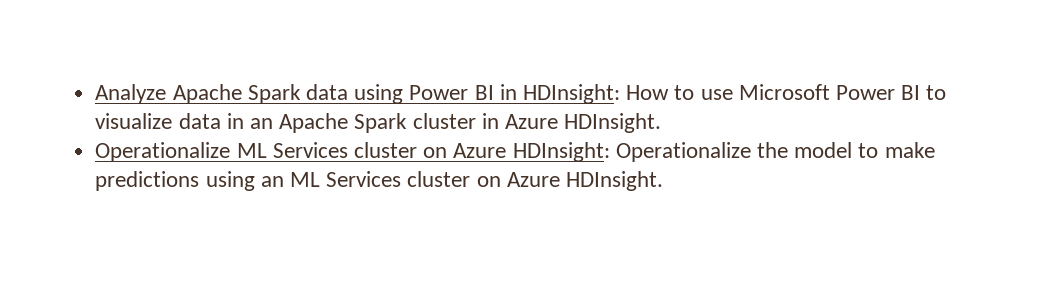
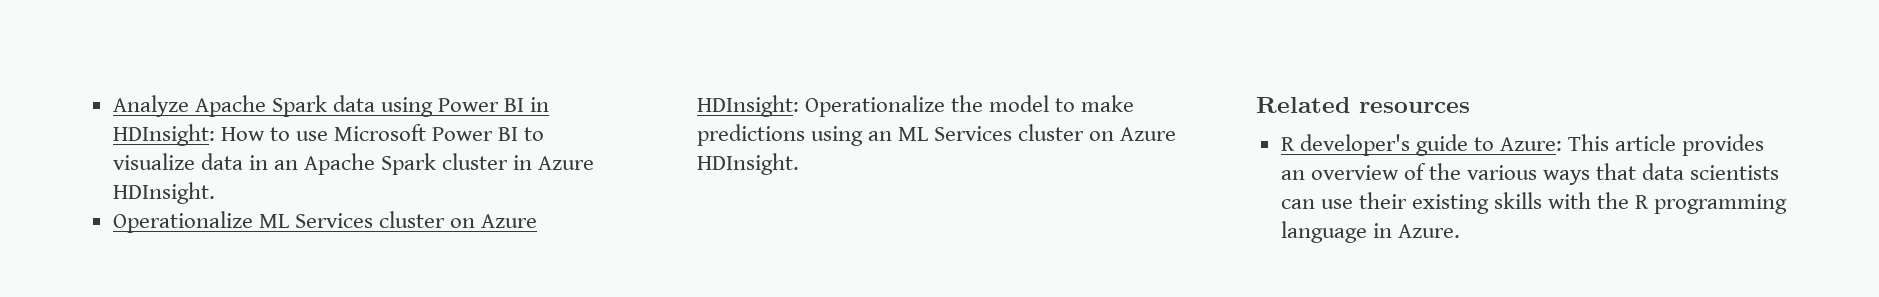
(663, 181) none -> [1256,97,1470,113] [1280,134,1765,156] [1280,163,1780,185] [1280,192,1788,214] [1280,221,1460,243] // Related resources // R developer's guide to Azure: This article provides an overview of the various ways that data scientists can use their existing skills with the R programming language in Azure.

